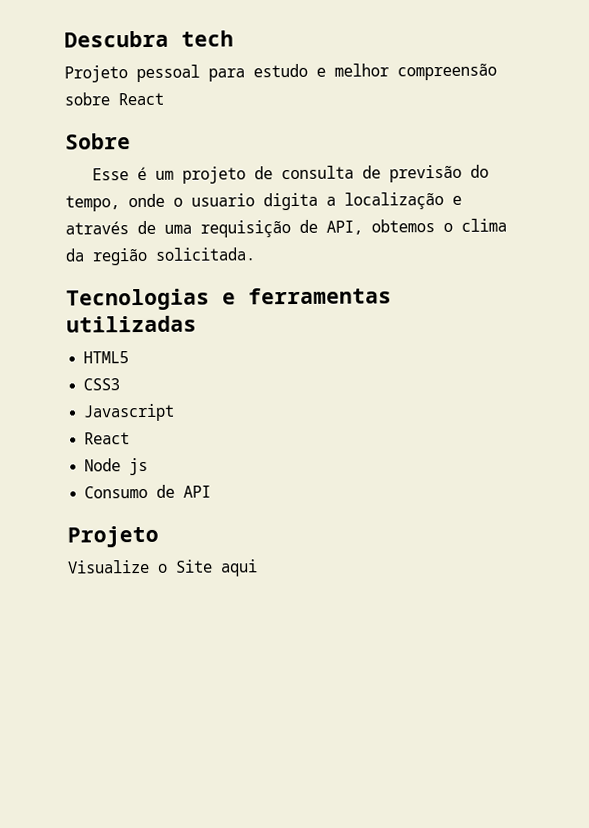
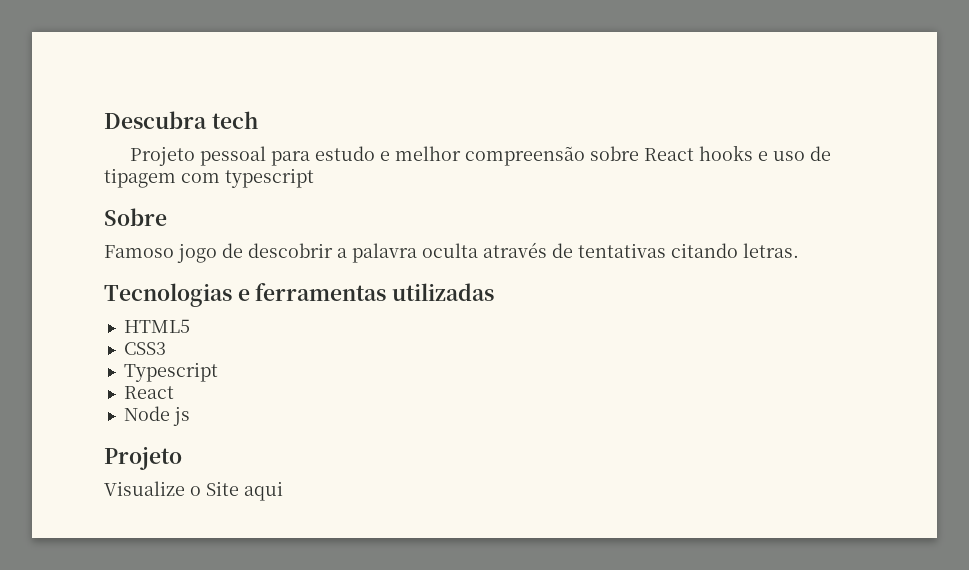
[65,133,131,150] [92,164,490,184] [65,192,462,212] [65,218,507,238] [65,247,255,266] // Sobre // Esse é um projeto de consulta de previsão do tempo, onde o usuario digita a localização e através de uma requisição de API, obtemos o clima da região solicitada. -> [699,145,832,161] [104,168,314,188] [104,208,167,226] [104,242,799,263] hooks e uso de tipagem com typescript // Sobre // Famoso jogo de descobrir a palavra oculta através de tentativas citando letras.
[83,403,176,422] Javascript -> [123,362,218,382] Typescript
[84,484,212,499] // Consumo de API -> (190, 416) none

